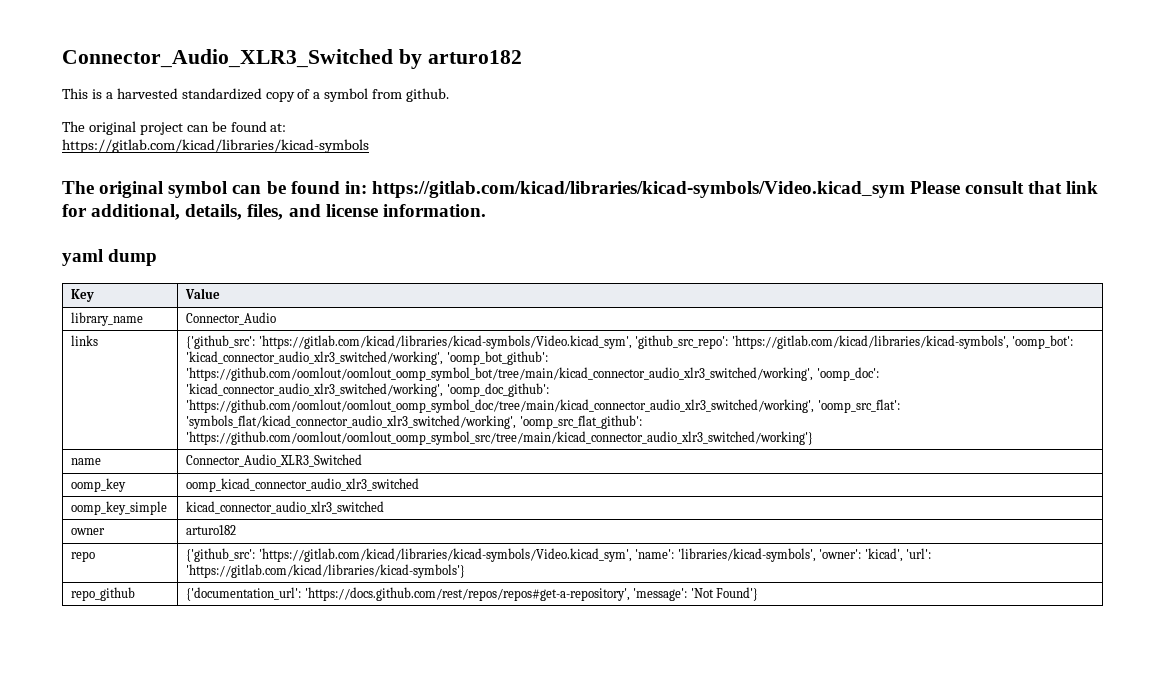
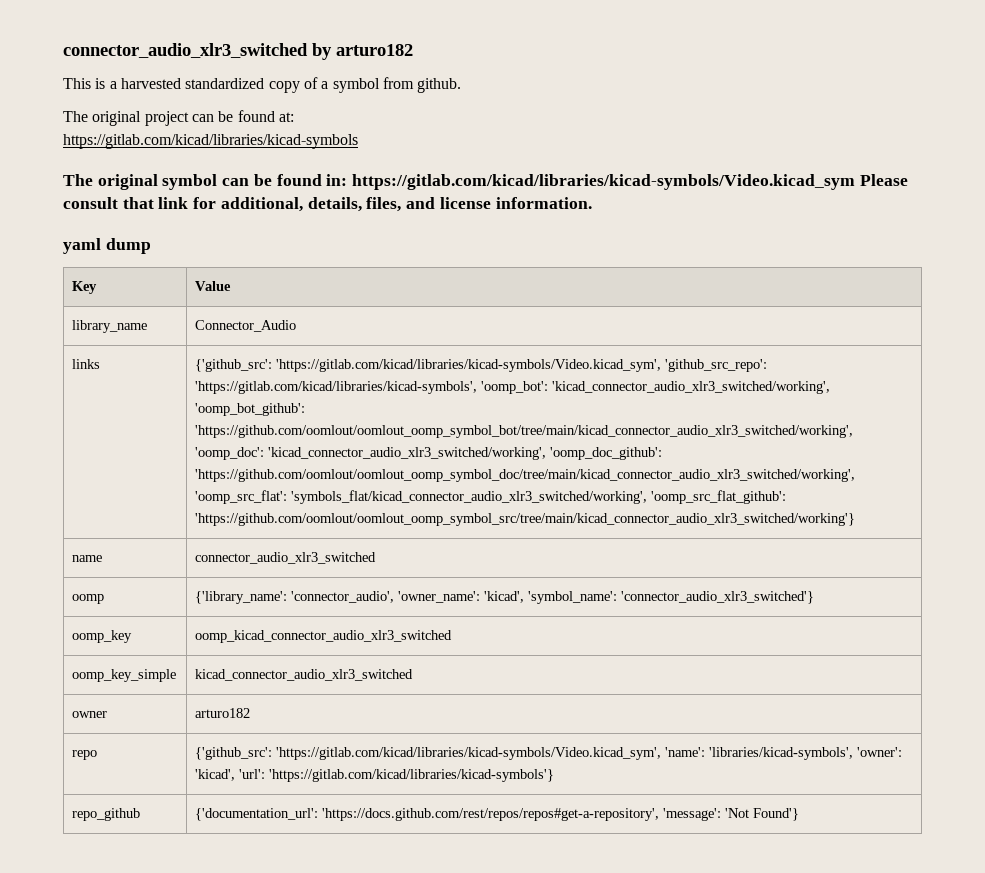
[62,49,393,68] Connector_Audio_XLR3_Switched -> [63,43,308,58] connector_audio_xlr3_switched
[186,454,363,467] Connector_Audio_XLR3_Switched -> [195,552,377,564] [72,594,105,604] [195,591,815,604] connector_audio_xlr3_switched // oomp | {'library_name': 'connector_audio', 'owner_name': 'kicad', 'symbol_name': 'connector_audio_xlr3_switched'}

